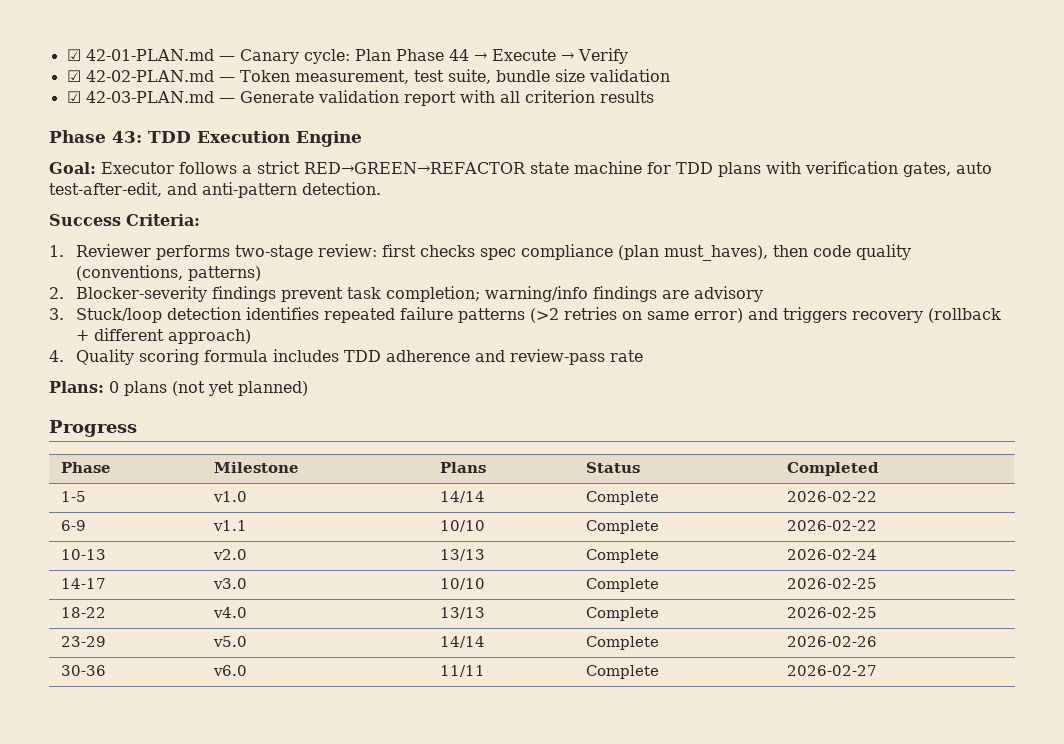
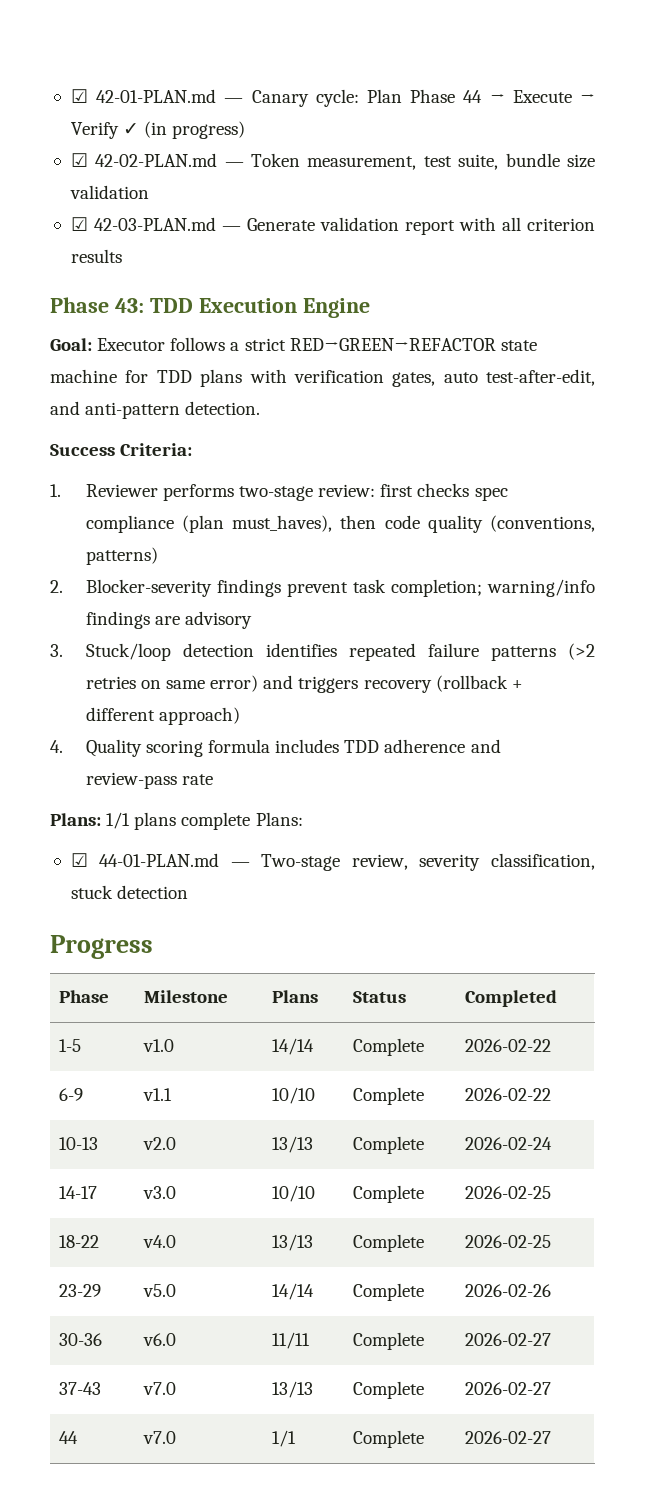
(628, 56) none -> [123,121,246,139] ✓ (in progress)
[109,381,308,396] 0 plans (not yet planned) -> [106,812,303,830] [70,853,595,871] [70,885,189,899] 1/1 plans complete Plans: // ☑ 44-01-PLAN.md — Two-stage review, severity classification, stuck detection
(877, 670) none -> [59,1382,102,1395] [143,1382,177,1395] [272,1381,314,1398] [353,1381,425,1399] [465,1382,552,1395] [59,1431,79,1444] [143,1431,177,1444] [272,1430,297,1447] [353,1430,425,1448] [465,1431,552,1444] // 37-43 | v7.0 | 13/13 | Complete | 2026-02-27 // 44 | v7.0 | 1/1 | Complete | 2026-02-27

